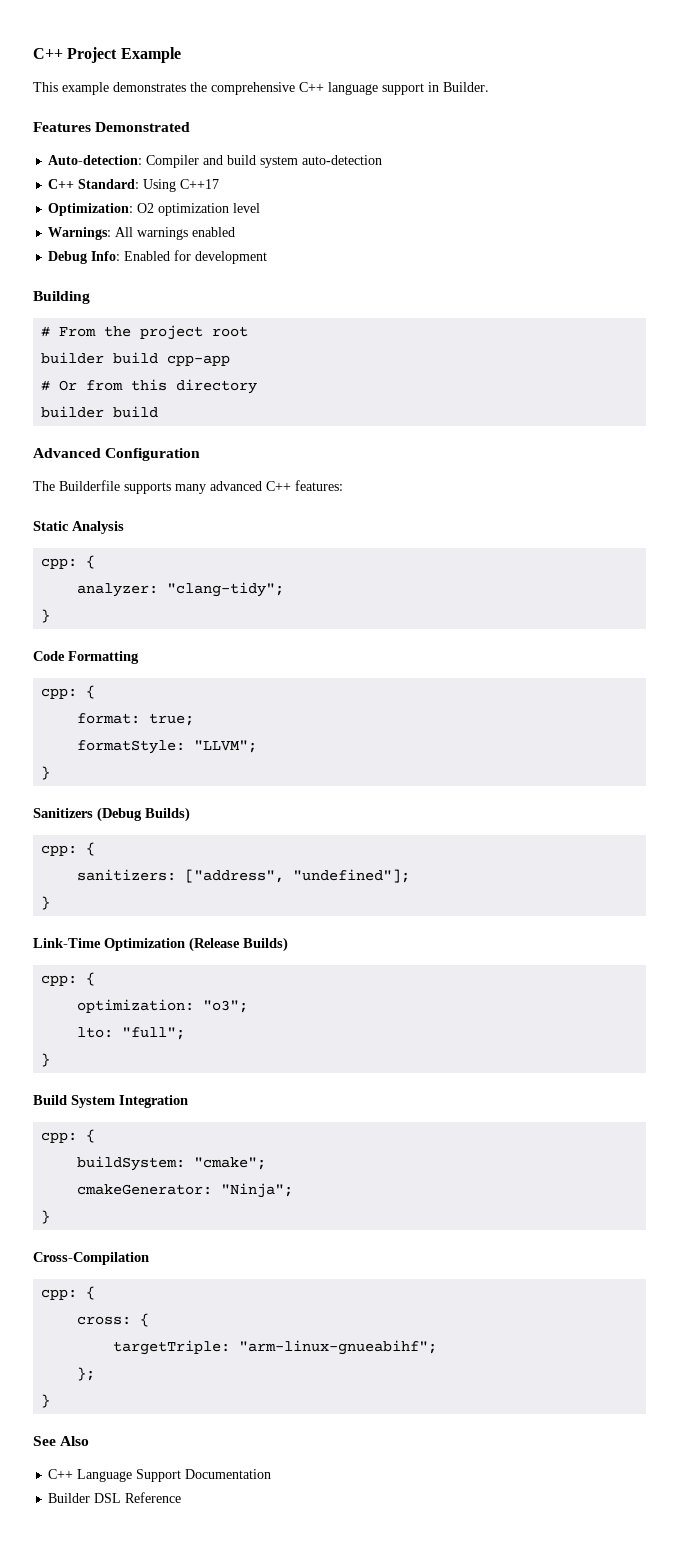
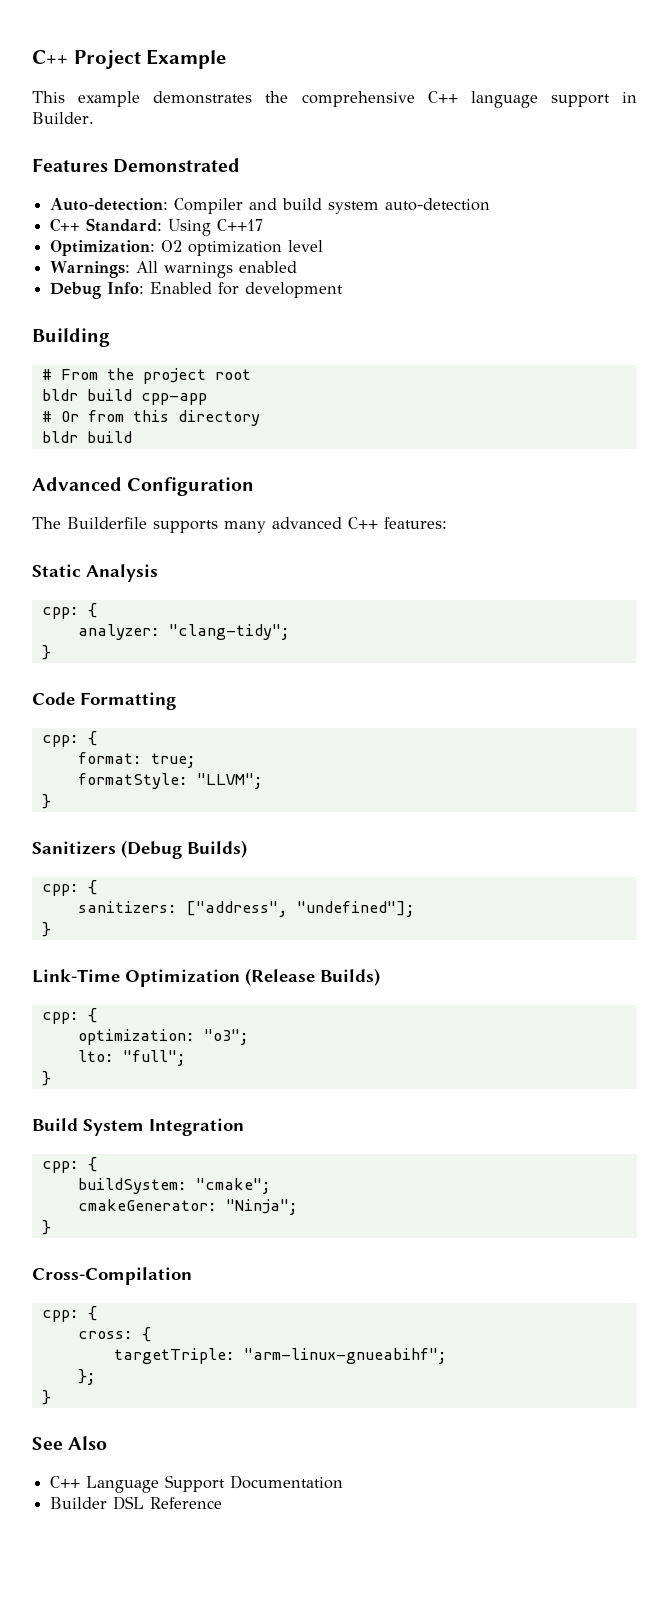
[41,352,105,364] builder -> [41,389,78,401] bldr
[41,406,105,418] builder -> [41,431,78,443] bldr

